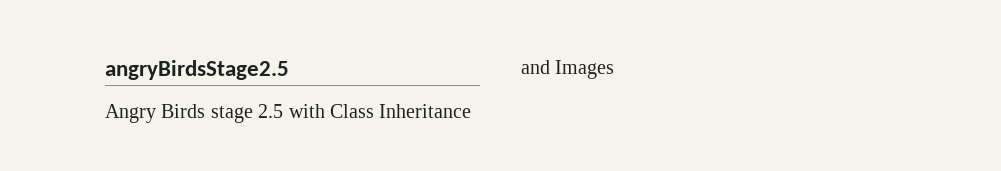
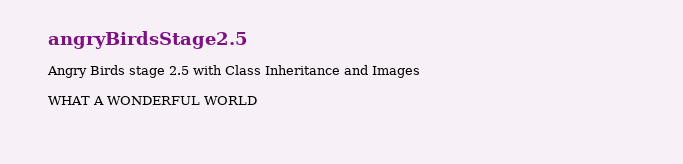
(615, 69) none -> [48,96,257,105] // WHAT A WONDERFUL WORLD

